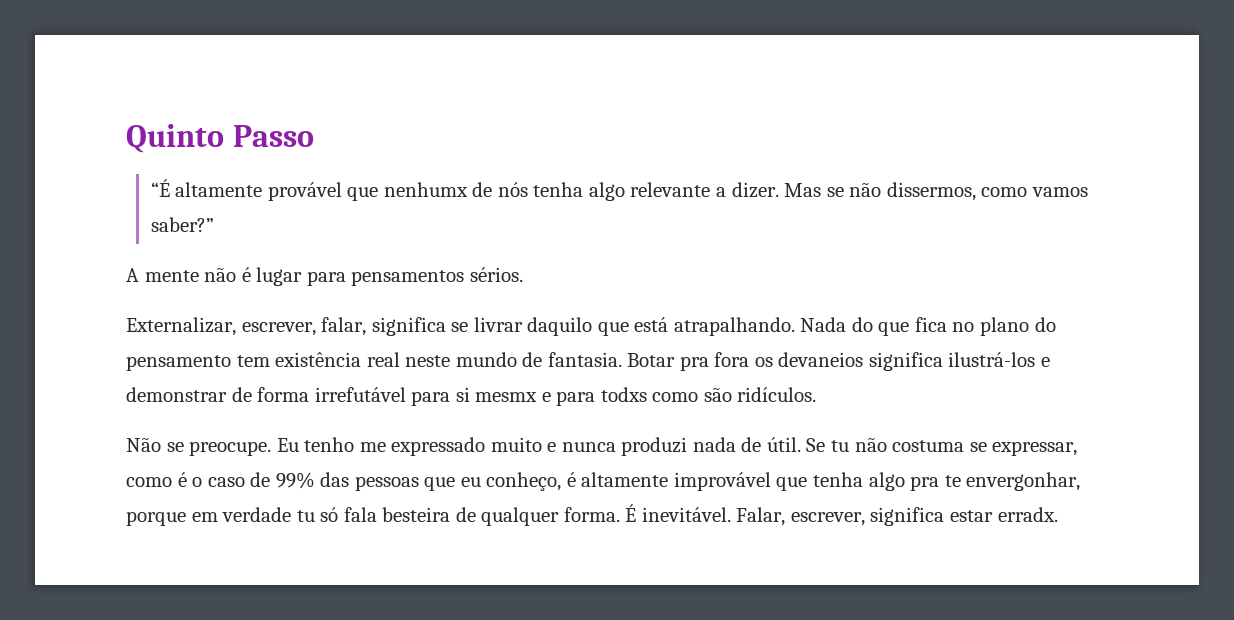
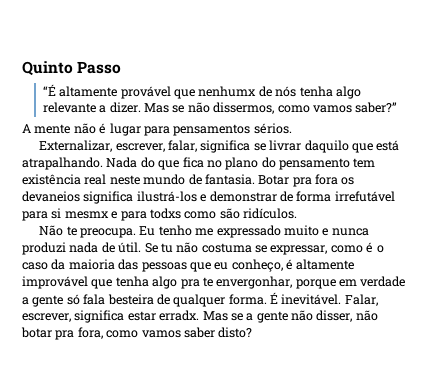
[166,441,272,456] se preocupe. -> [66,226,136,238] te preocupa.
[250,472,315,489] de 99% -> [51,259,115,270] da maioria
[296,510,315,522] tu -> [22,295,64,307] a gente
(1058, 514) none -> [202,310,378,323] [21,327,253,340] Mas se a gente não disser, não botar pra fora, como vamos saber disto?

